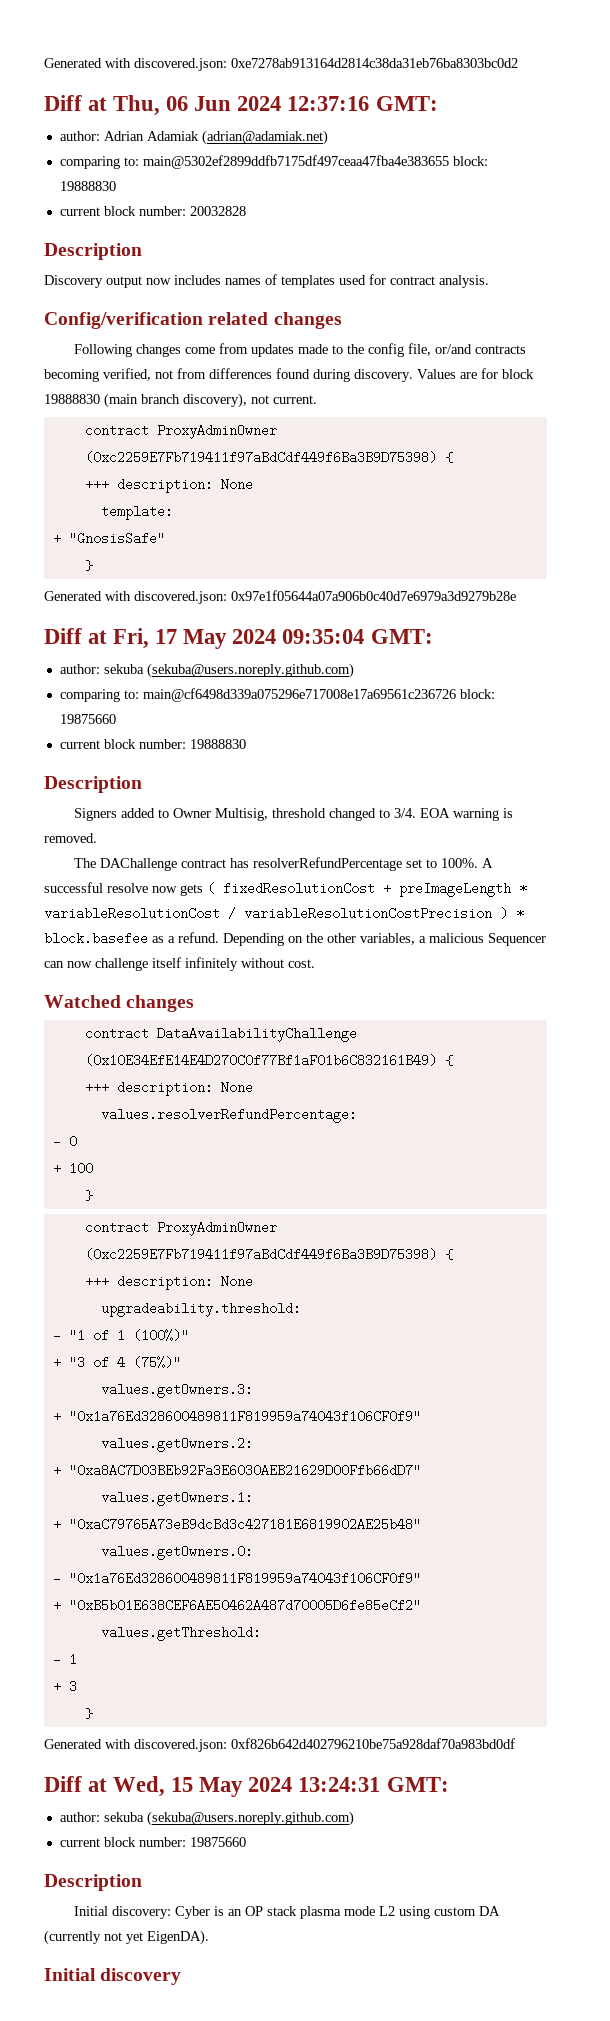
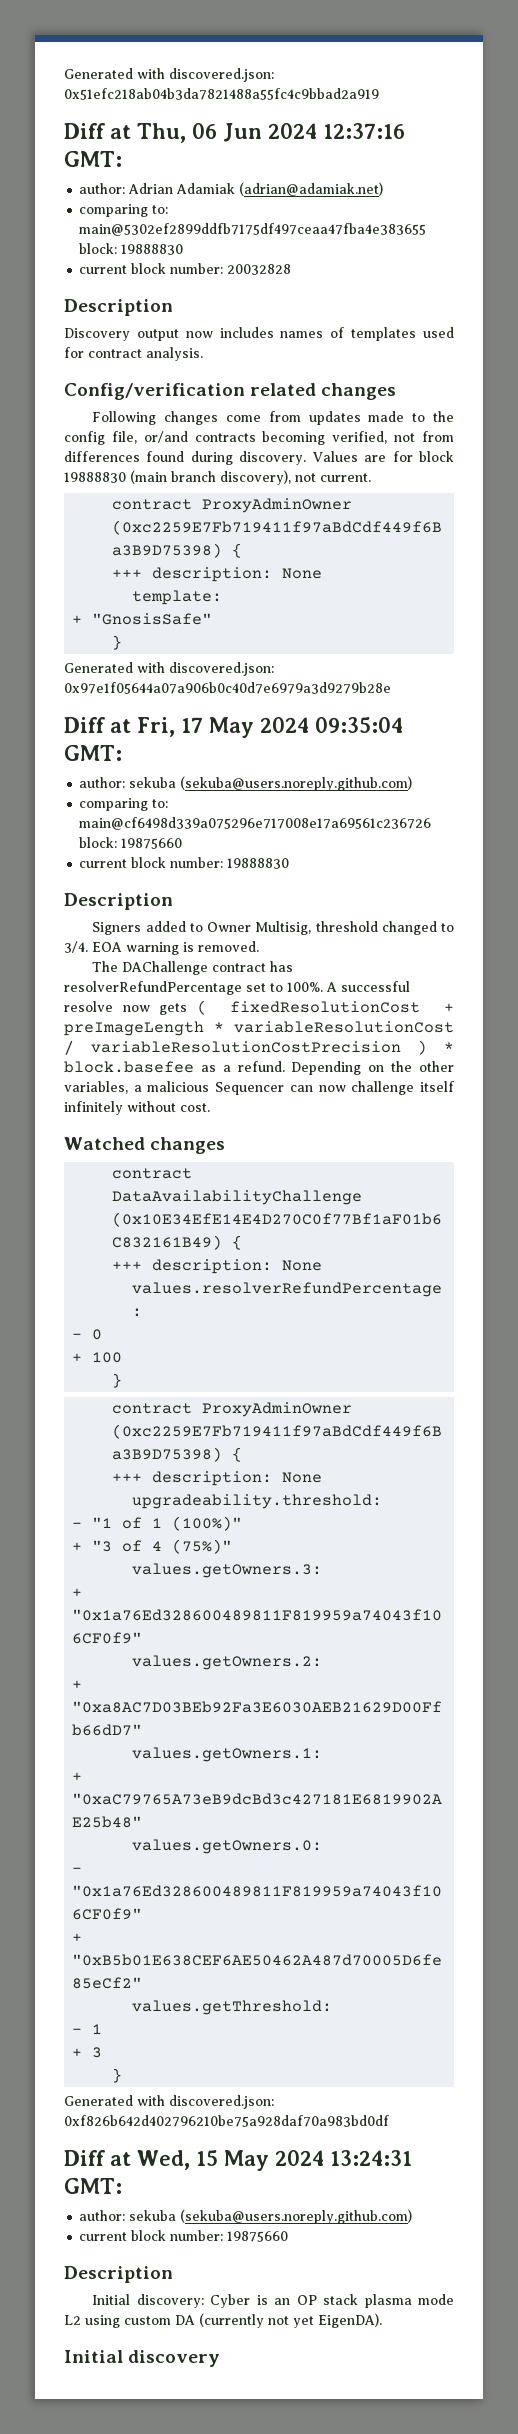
[44,58,518,71] Generated with discovered.json: 0xe7278ab913164d2814c38da31eb76ba8303bc0d2 -> [64,68,274,82] [64,88,379,100] Generated with discovered.json: 0x51efc218ab04b3da7821488a55fc4c9bbad2a919

